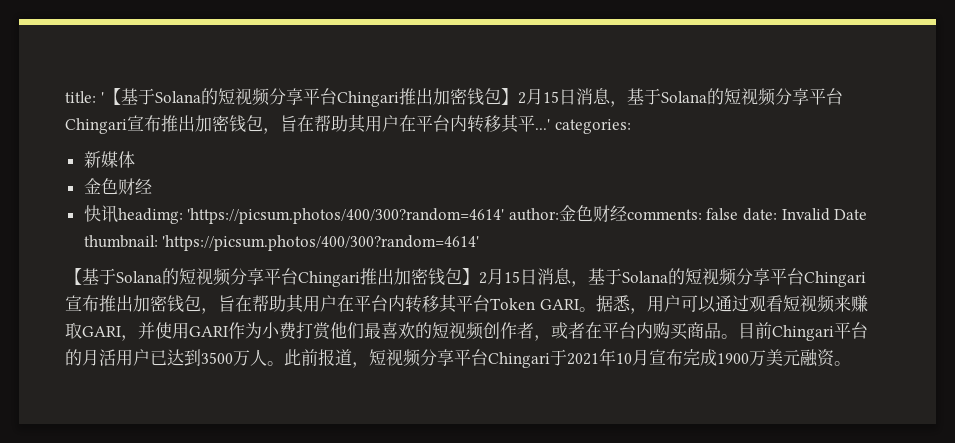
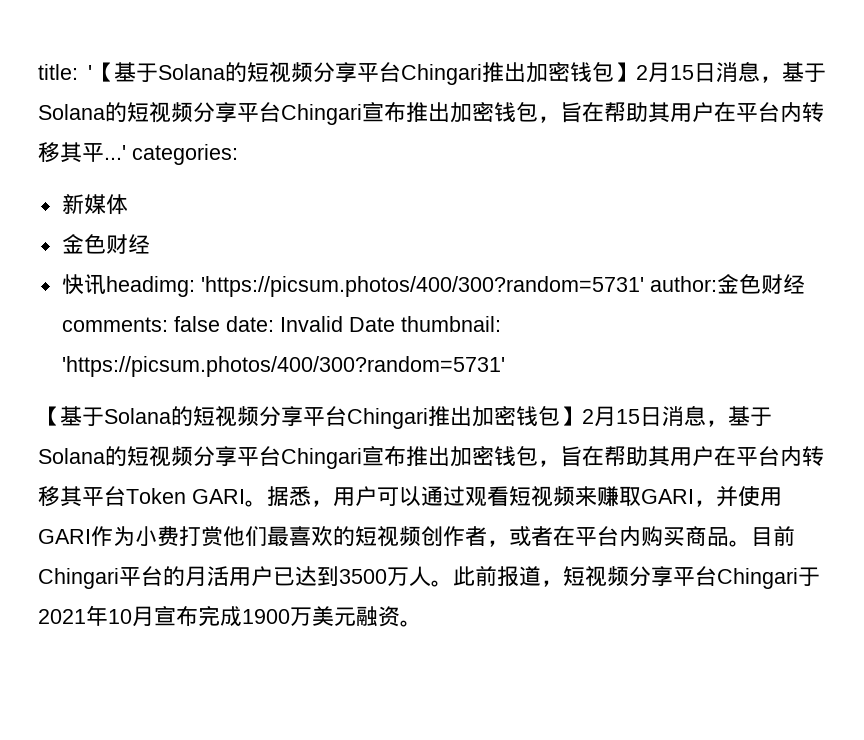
[187,208,505,224] 'https://picsum.photos/400/300?random=4614' -> [200,276,644,297] 'https://picsum.photos/400/300?random=5731'
[162,235,480,251] 'https://picsum.photos/400/300?random=4614' -> [61,356,505,377] 'https://picsum.photos/400/300?random=5731'

